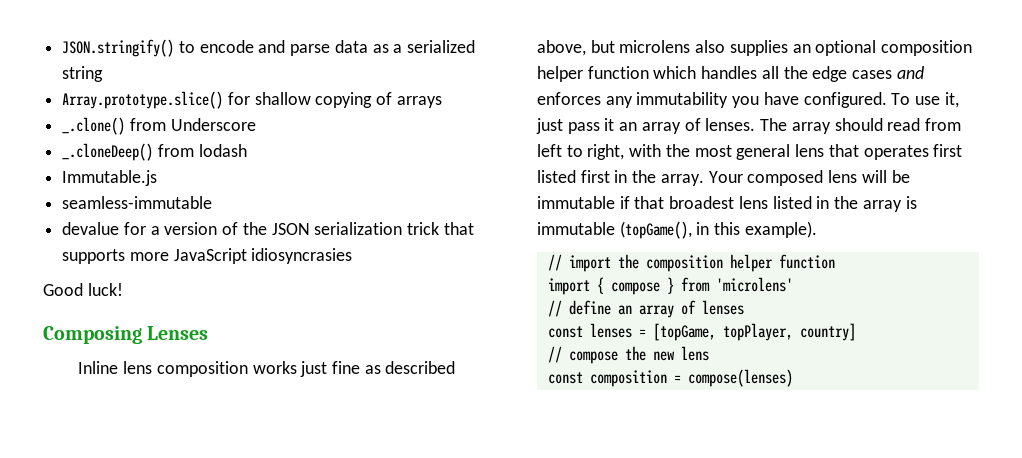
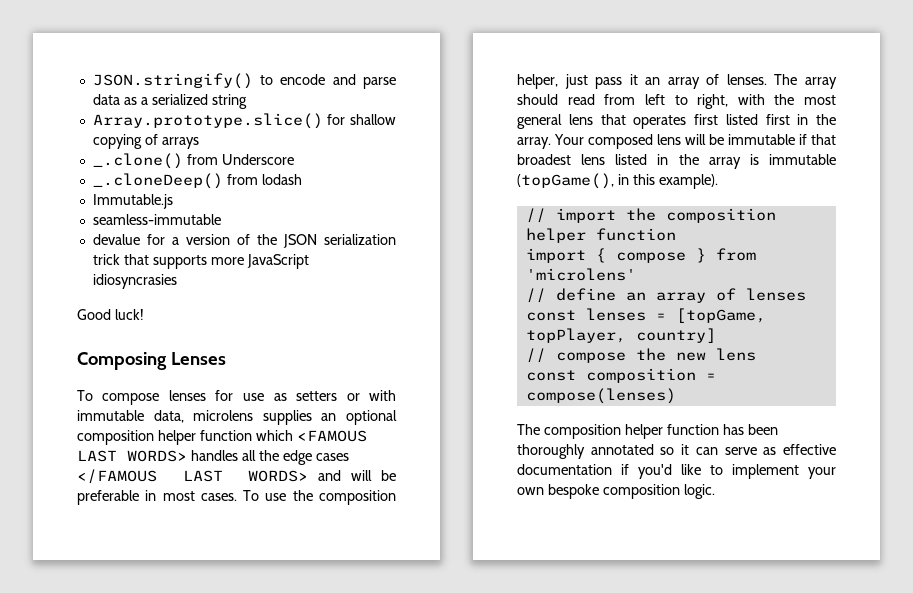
[78,361,456,377] [537,40,726,56] Inline lens composition works just fine as described above, but microlens also -> [77,390,396,405] [77,410,254,423] To compose lenses for use as setters or with immutable data, microlens
(697, 72) none -> [296,430,367,442] [77,450,187,462] <FAMOUS LAST WORDS>
[896,66,924,79] [537,92,959,108] and enforces any immutability you have configured. To use it, -> [77,469,396,484] [77,490,397,505] [517,74,558,89] </FAMOUS LAST WORDS> and will be preferable in most cases. To use the composition helper,
(793, 378) none -> [517,424,778,439] [517,444,836,459] [517,464,836,479] [517,484,715,499] // The composition helper function has been thoroughly annotated so it can serve as effective documentation if you'd like to implement your own bespoke composition logic.

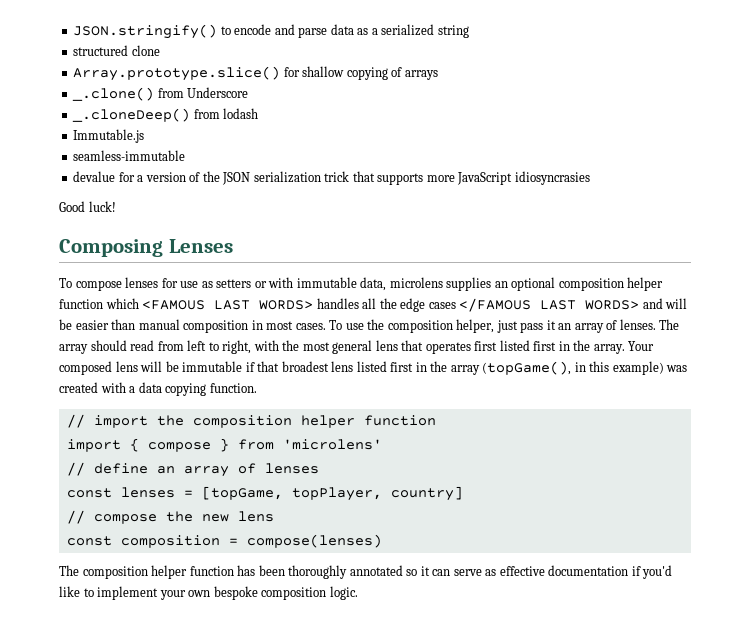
(247, 101) none -> [73,45,160,56] // structured clone
[77,490,139,505] preferable -> [75,319,249,333] easier than manual composition
(648, 159) none -> [390,362,414,372] first
[749,154,836,165] is immutable -> (480, 370) none
[658,174,718,189] example). -> [612,361,688,375] [59,382,257,396] example) was created with a data copying function.

